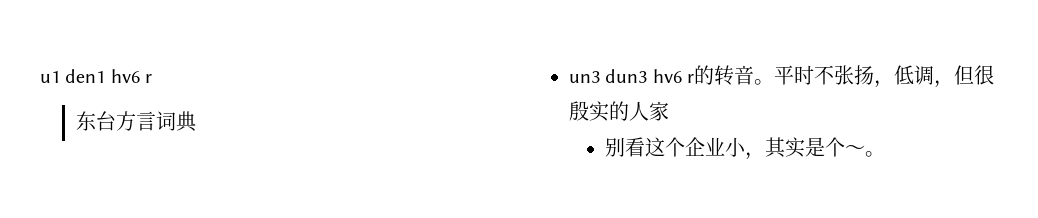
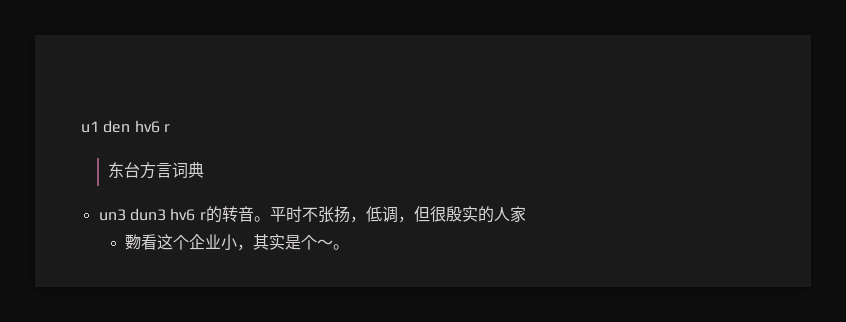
[65,69,106,83] den1 -> [103,120,131,133] den
[604,137,625,157] 别 -> [125,234,142,250] 覅

